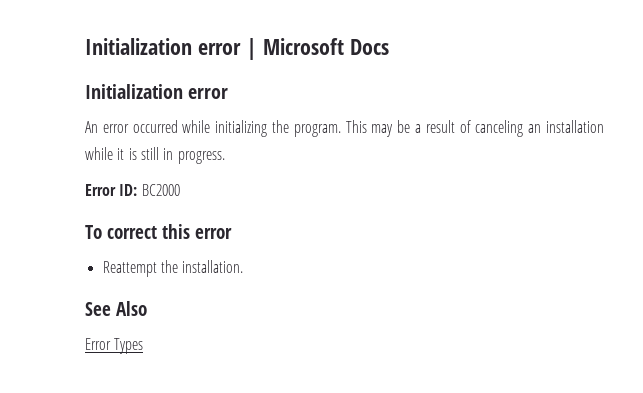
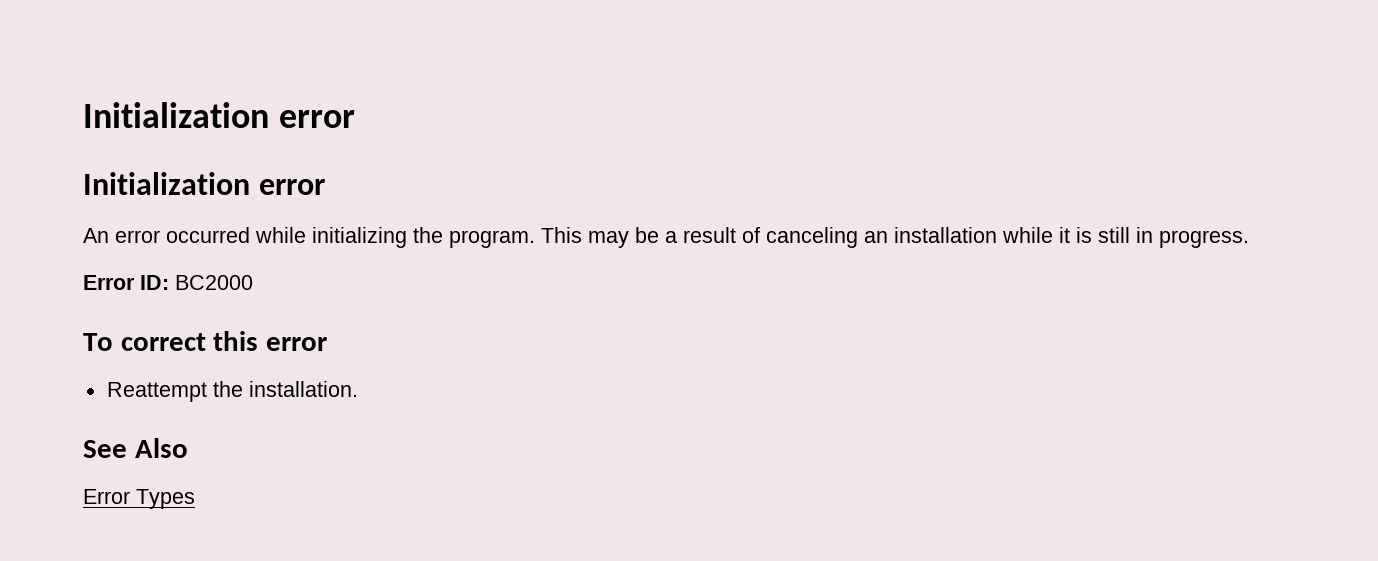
[85,38,389,60] Initialization error | Microsoft Docs -> [83,102,355,128] Initialization error

